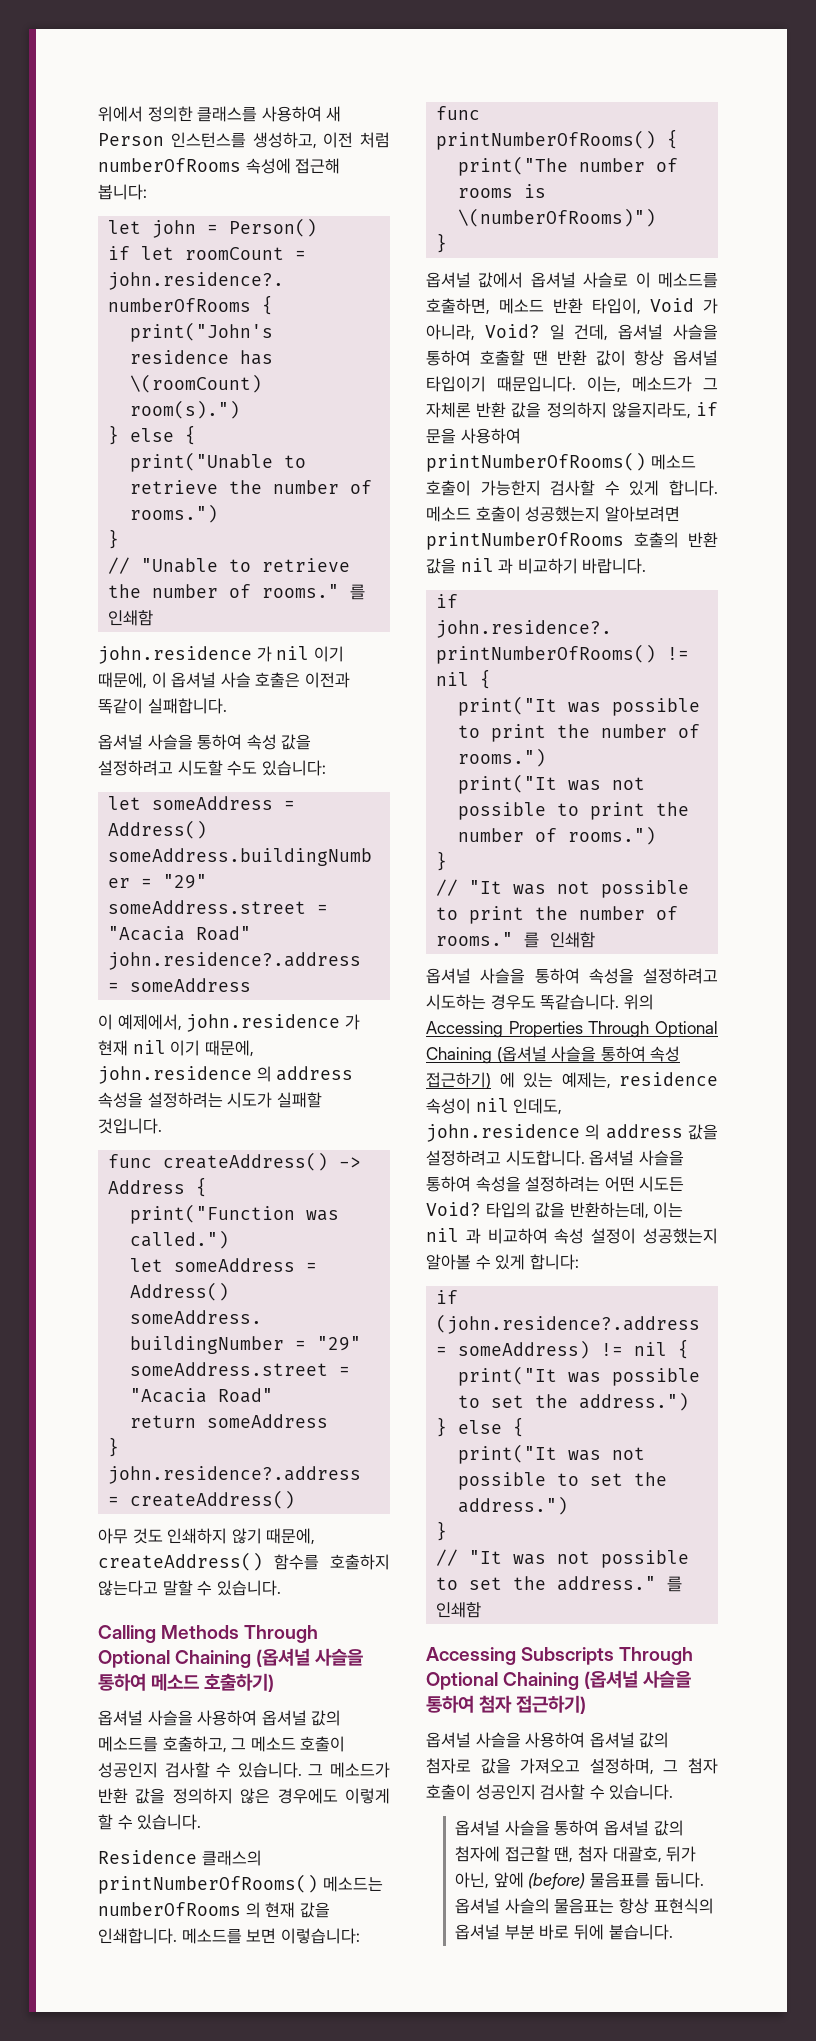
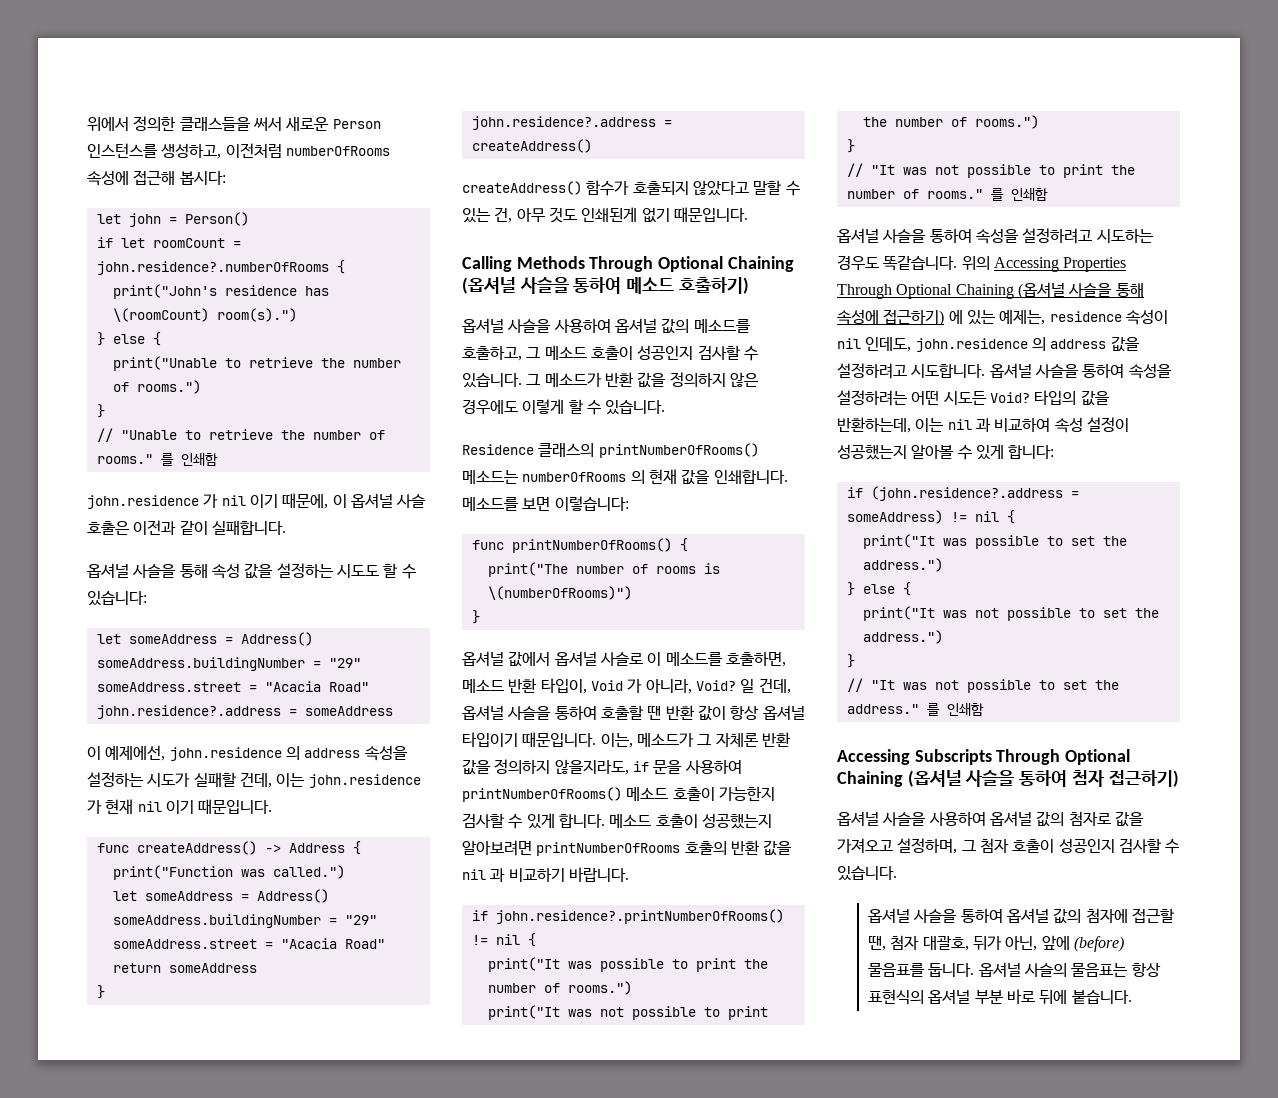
[197,106,342,122] 클래스를 사용하여 새 -> [179,117,330,131] 클래스들을 써서 새로운
[323,132,390,148] 이전 처럼 -> [225,143,282,158] 이전처럼
[98,184,147,200] 봅니다: -> [179,171,226,185] 봅시다:
[98,698,143,714] 똑같이 -> [179,520,208,535] 같이
[197,734,243,750] 통하여 -> [179,564,208,578] 통해
[98,760,258,776] 설정하려고 시도할 수도 -> [276,563,416,579] 설정하는 시도도 할 수
[117,1014,182,1031] 예제에서, -> [105,745,408,761] [87,772,306,788] 예제에선, john.residence 의 address 속성을 설정하는 시도가 실패할 건데, 이는
[204,1040,254,1057] [98,1066,354,1084] [98,1092,322,1108] [98,1118,162,1134] 때문에, john.residence 의 address 속성을 설정하려는 시도가 실패할 것입니다. -> [198,799,273,814] 때문입니다.
[98,1528,316,1545] [98,1552,390,1571] [98,1580,281,1596] 아무 것도 인쇄하지 않기 때문에, createAddress() 함수를 호출하지 않는다고 말할 수 있습니다. -> [462,180,800,196] [462,207,748,223] createAddress() 함수가 호출되지 않았다고 말할 수 있는 건, 아무 것도 인쇄된게 없기 때문입니다.
[600,1046,681,1062] 통하여 속성 -> [1115,283,1144,297] [837,309,879,325] 통해 속성에

